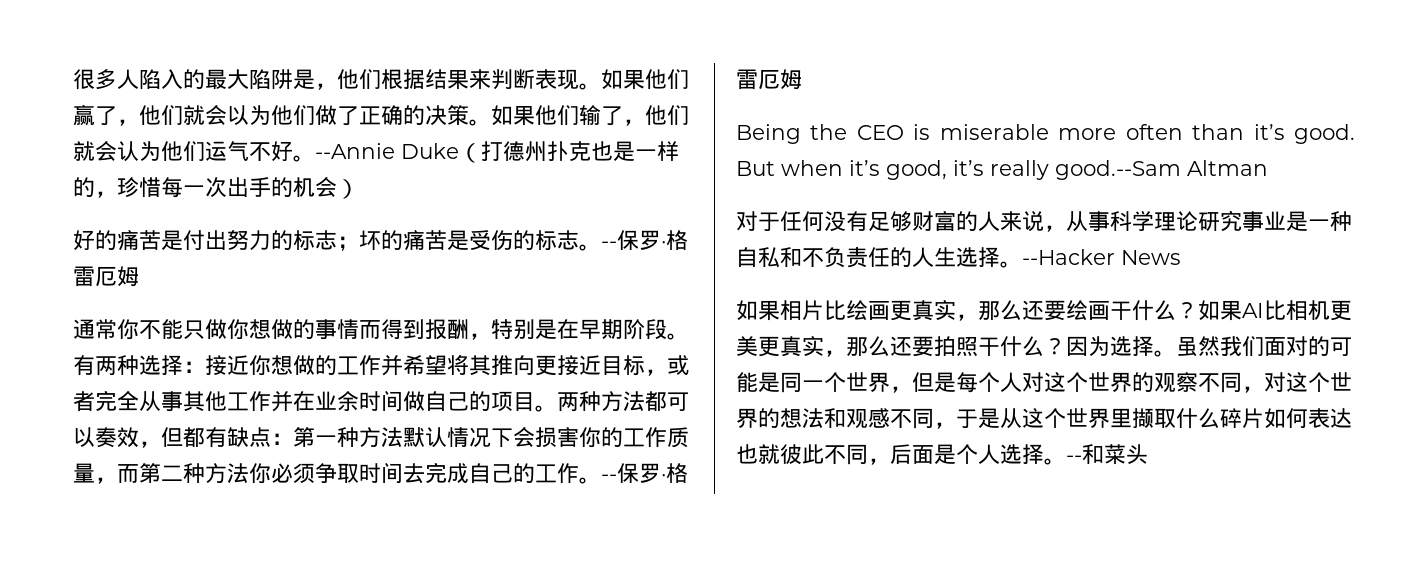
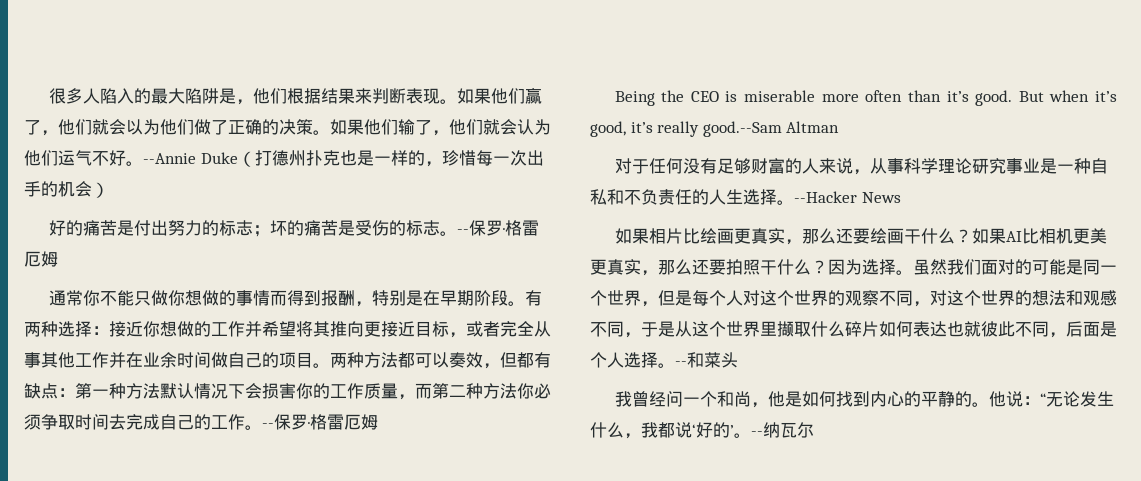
(1148, 454) none -> [614,391,1114,408] [590,422,814,439] // 我曾经问一个和尚，他是如何找到内心的平静的。他说：“无论发生什么，我都说‘好的’。--纳瓦尔

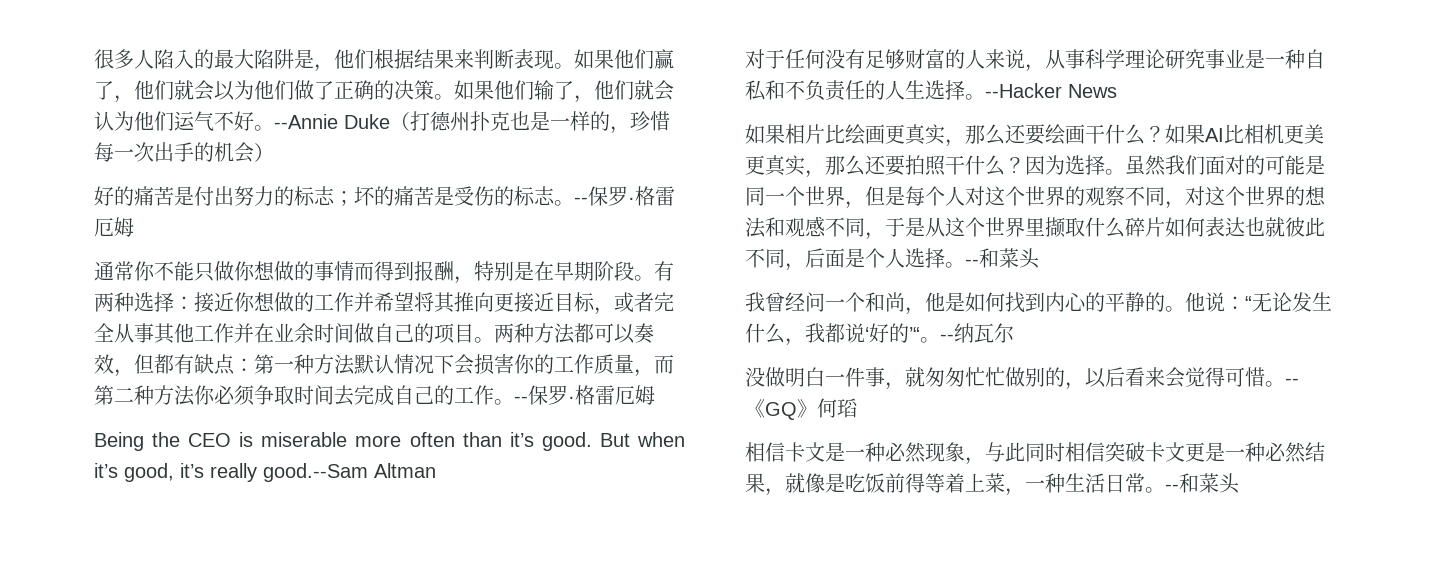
[730,425,734,436] ’ -> [909,327,920,341] ’“
(814, 430) none -> [745,367,1299,390] [745,398,858,420] [745,442,1325,465] [745,473,1240,496] // 没做明白一件事，就匆匆忙忙做别的，以后看来会觉得可惜。--《GQ》何瑫 // 相信卡文是一种必然现象，与此同时相信突破卡文更是一种必然结果，就像是吃饭前得等着上菜，一种生活日常。--和菜头

